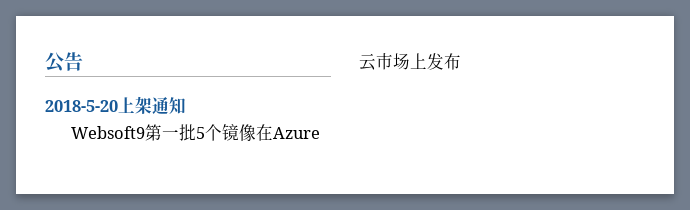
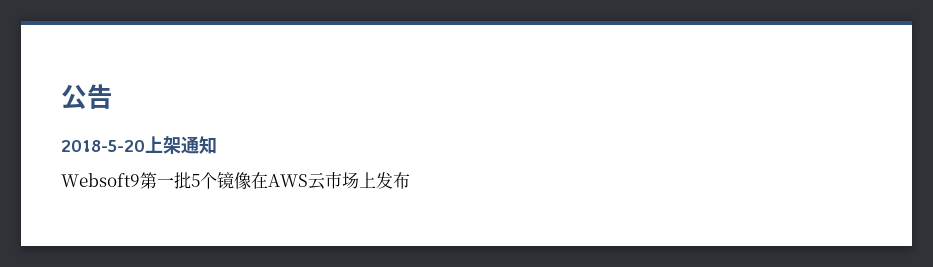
[272,127,320,139] Azure -> [268,174,308,187] AWS

